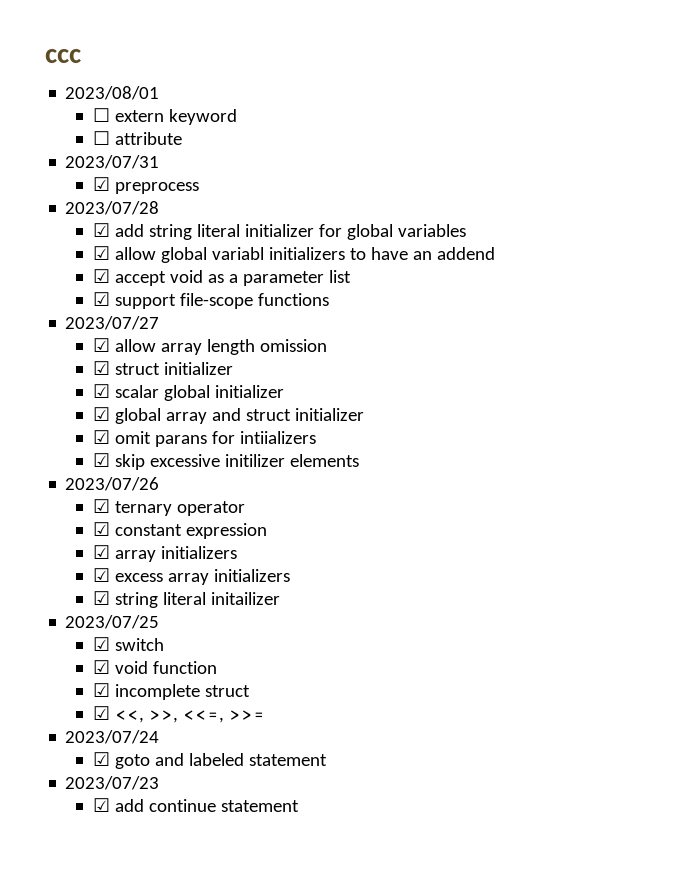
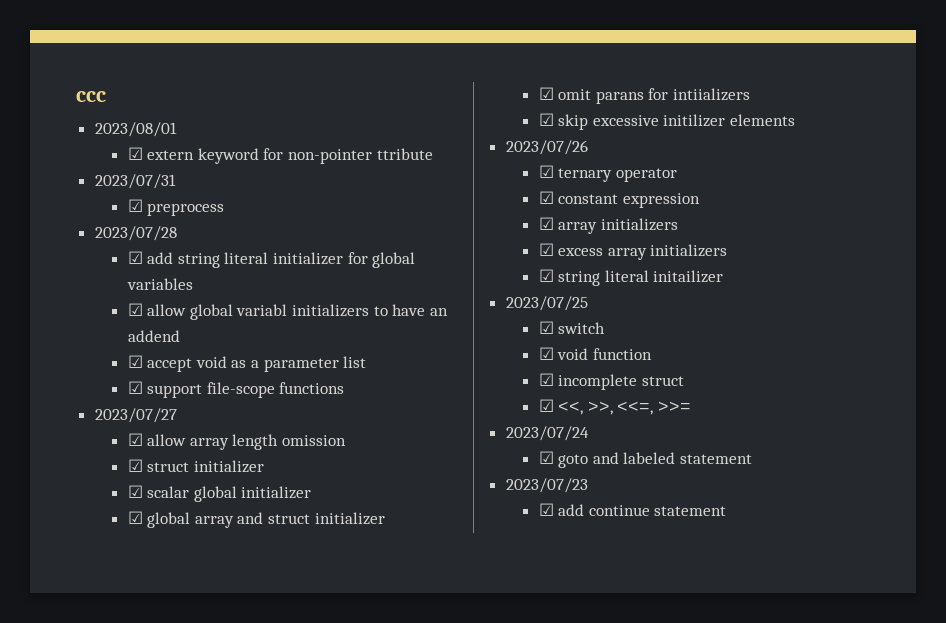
[92,108,110,122] ☐ -> [127,147,143,160] ☑
[92,131,182,145] // ☐ attribute -> [263,148,433,164] for non-pointer ttribute

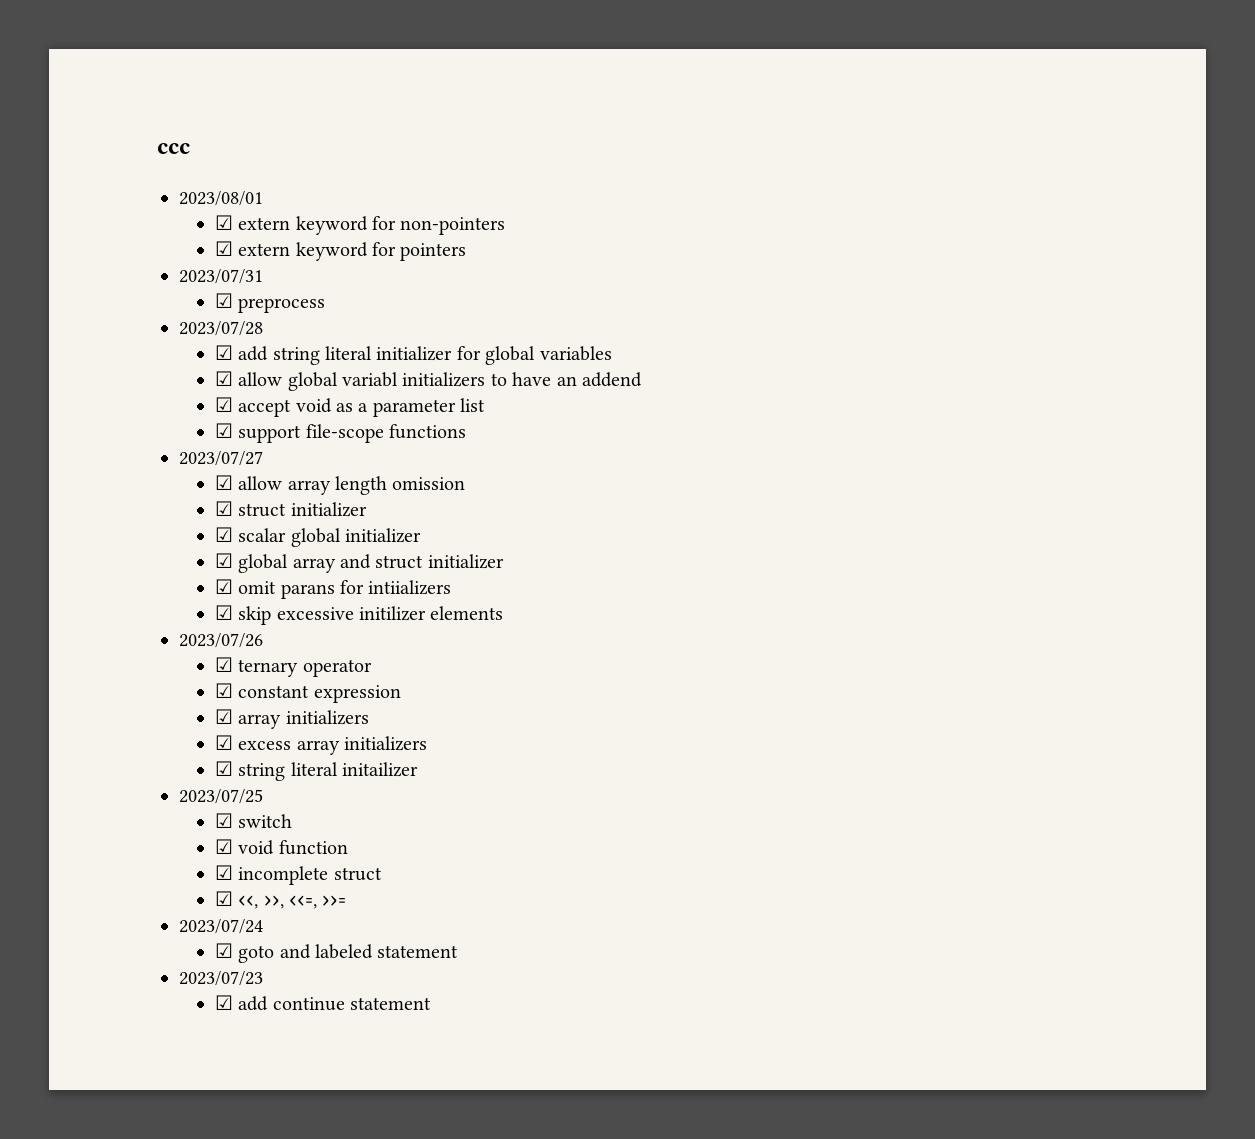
[288,148,433,164] non-pointer ttribute -> [400,217,506,235] [214,241,467,261] non-pointers // ☑ extern keyword for pointers

